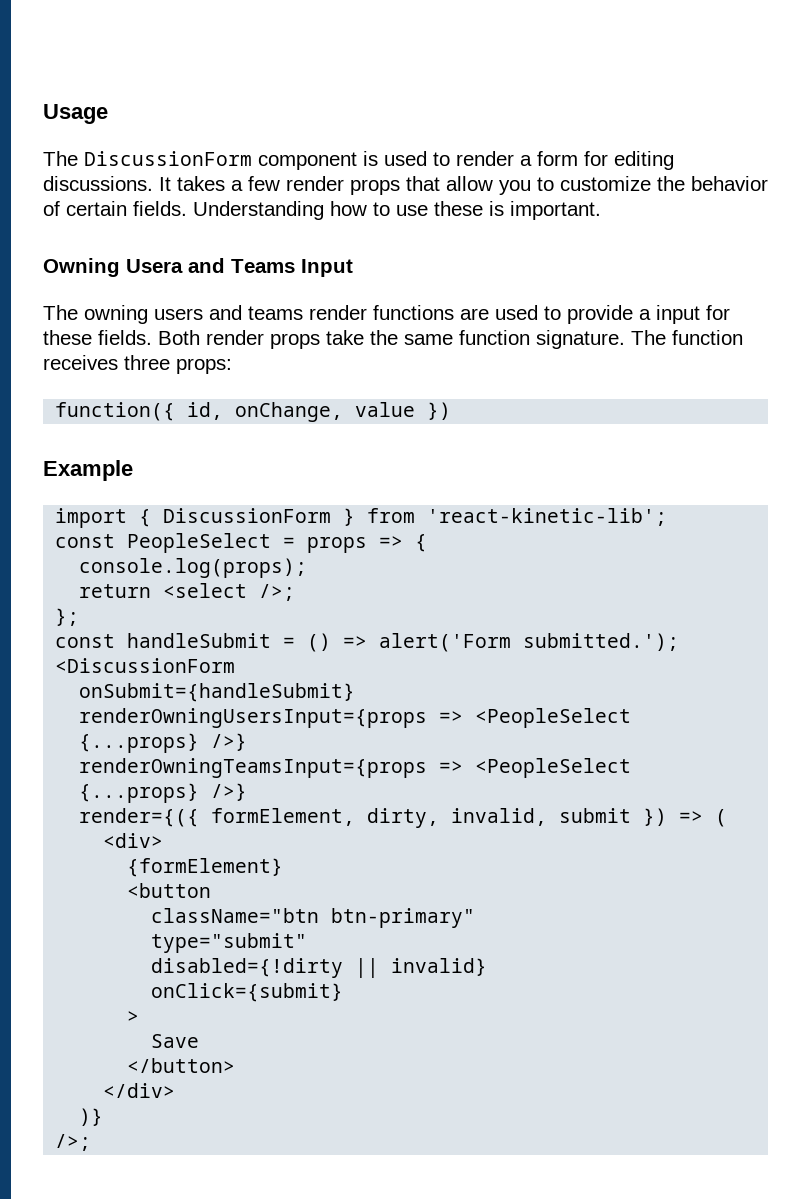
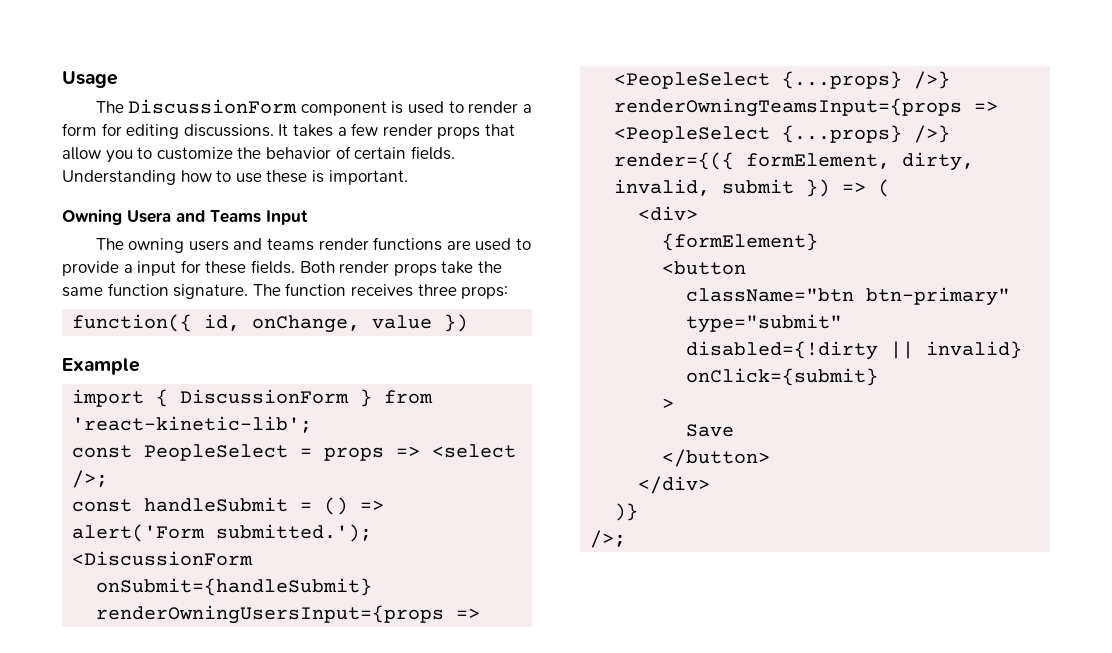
[415,534,428,552] [79,558,308,578] [79,584,152,598] { // console.log(props); // return -> (421, 451) none
[55,608,80,626] // }; -> (109, 479) none

